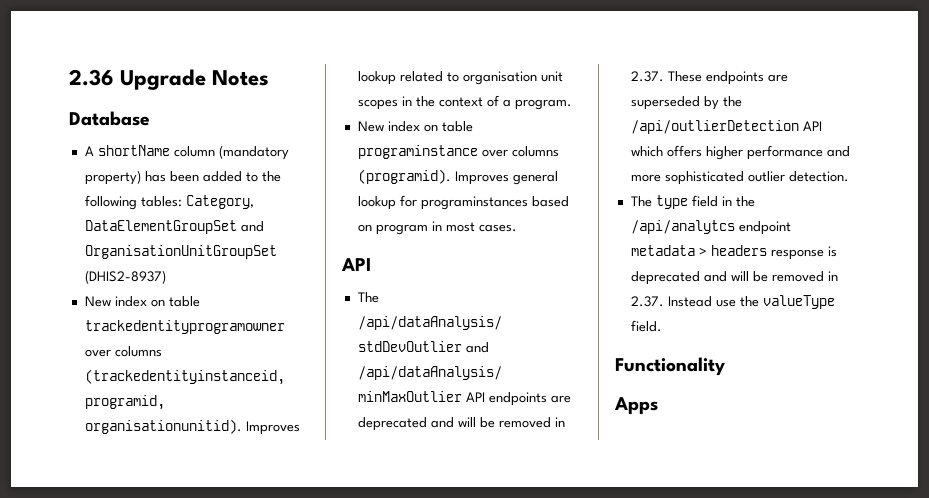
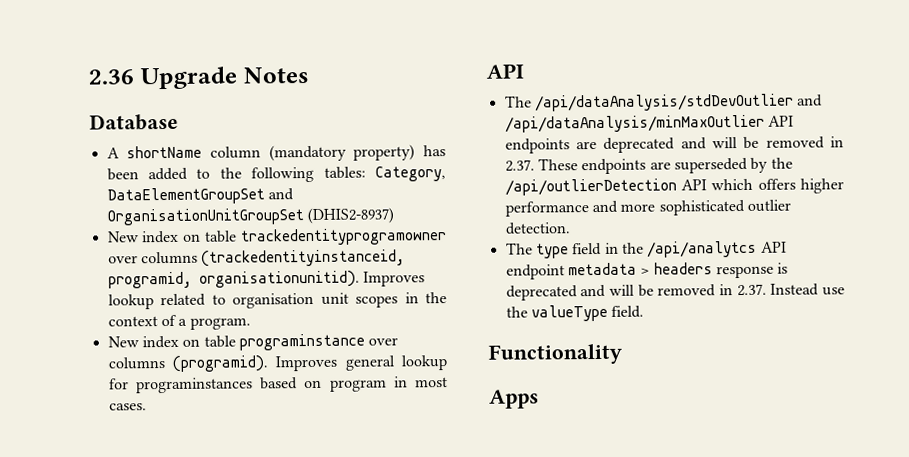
(735, 227) none -> [760,241,787,253] API

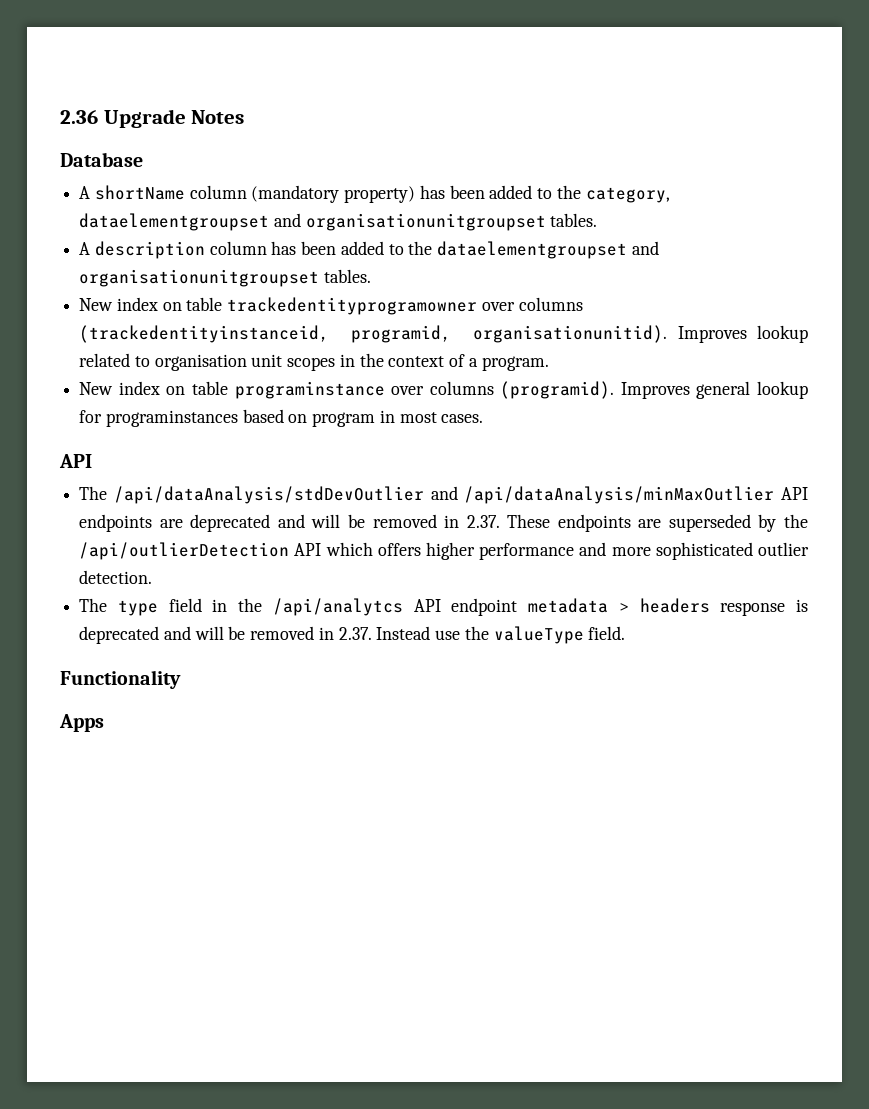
[251,166,446,183] [106,187,294,205] [106,207,394,226] following tables: Category, DataElementGroupSet and OrganisationUnitGroupSet (DHIS2-8937) -> [585,187,670,203] [79,213,598,231] [79,241,659,259] [79,269,371,287] category, dataelementgroupset and organisationunitgroupset tables. // A description column has been added to the dataelementgroupset and organisationunitgroupset tables.

